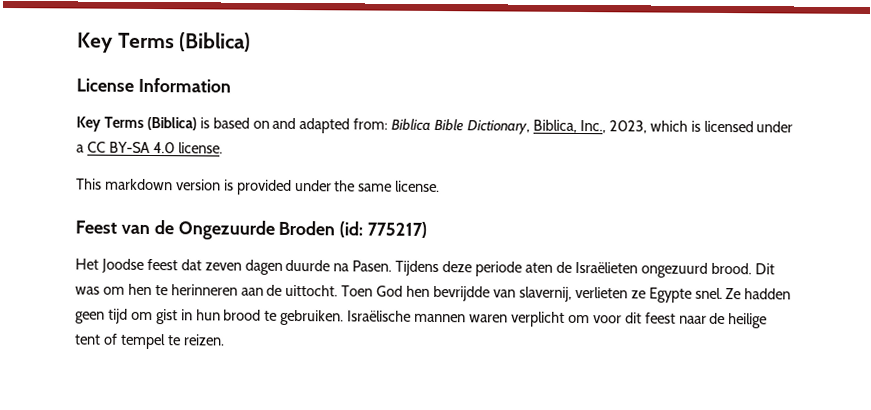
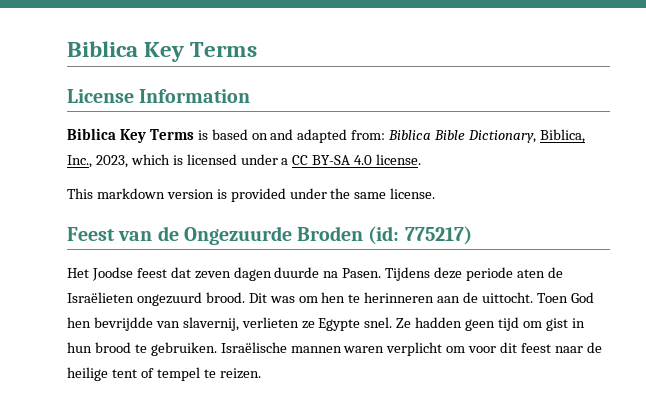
[77,32,252,53] Key Terms (Biblica) -> [67,41,258,62] Biblica Key Terms
[76,116,197,132] Key Terms (Biblica) -> [67,128,194,143] Biblica Key Terms

